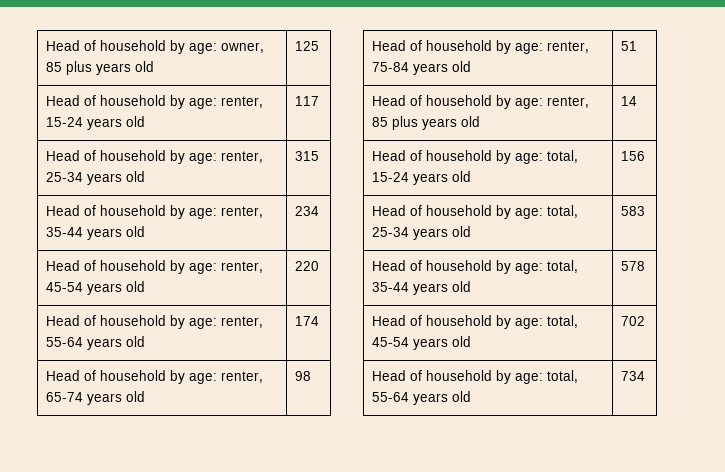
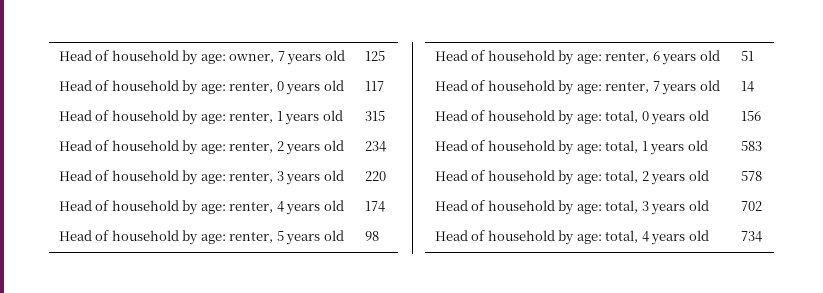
[46,61,93,75] 85 plus -> [277,51,285,61] 7
[46,117,84,127] 15-24 -> [276,81,284,91] 0
[46,172,84,182] 25-34 -> [276,111,283,121] 1
[46,227,84,237] 35-44 -> [276,141,284,151] 2
[46,282,84,292] 45-54 -> [276,171,284,181] 3
[46,337,84,347] 55-64 -> [276,201,284,212] 4
[46,392,84,402] 65-74 -> [276,231,284,241] 5
[372,62,410,72] 75-84 -> [652,51,660,61] 6
[372,116,419,130] 85 plus -> [652,81,660,91] 7
[372,172,410,182] 15-24 -> [641,111,649,121] 0
[372,227,410,237] 25-34 -> [641,141,648,151] 1
[372,282,410,292] 35-44 -> [641,171,649,181] 2
[372,337,410,347] 45-54 -> [641,201,649,211] 3
[372,392,410,402] 55-64 -> [641,231,649,242] 4

